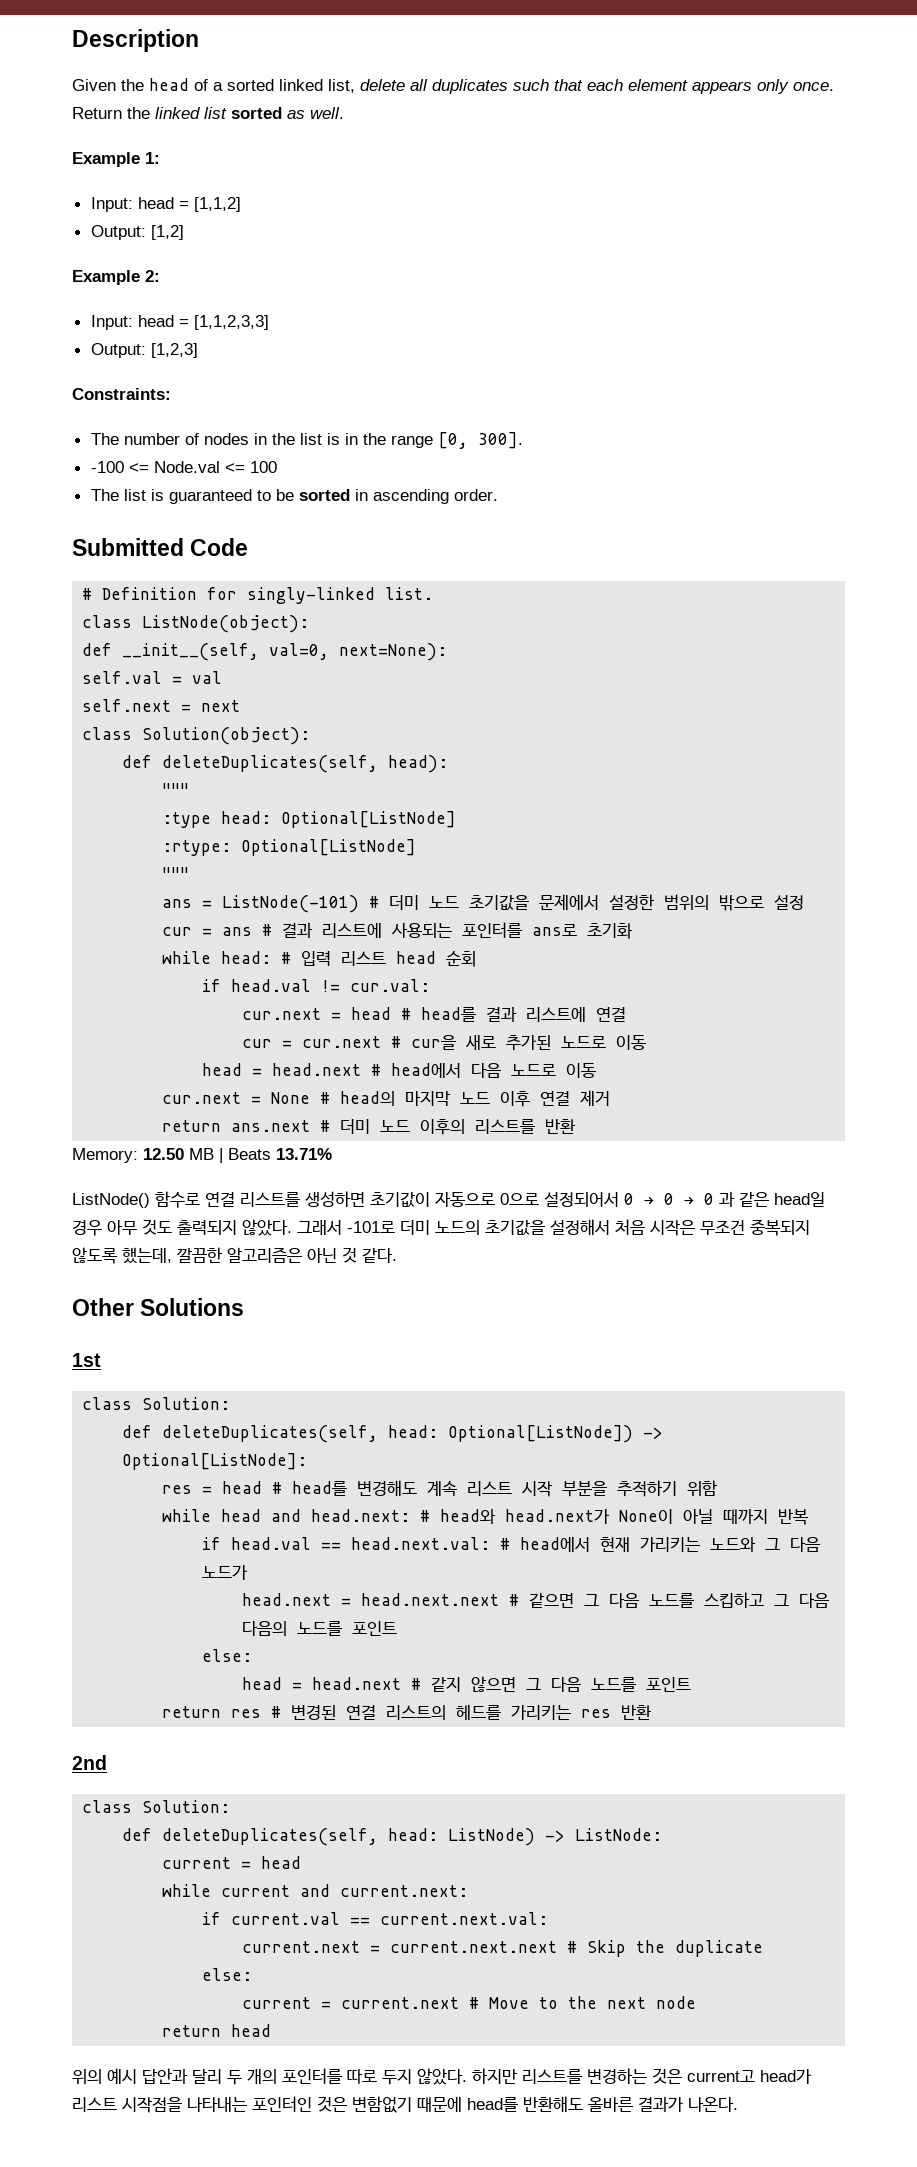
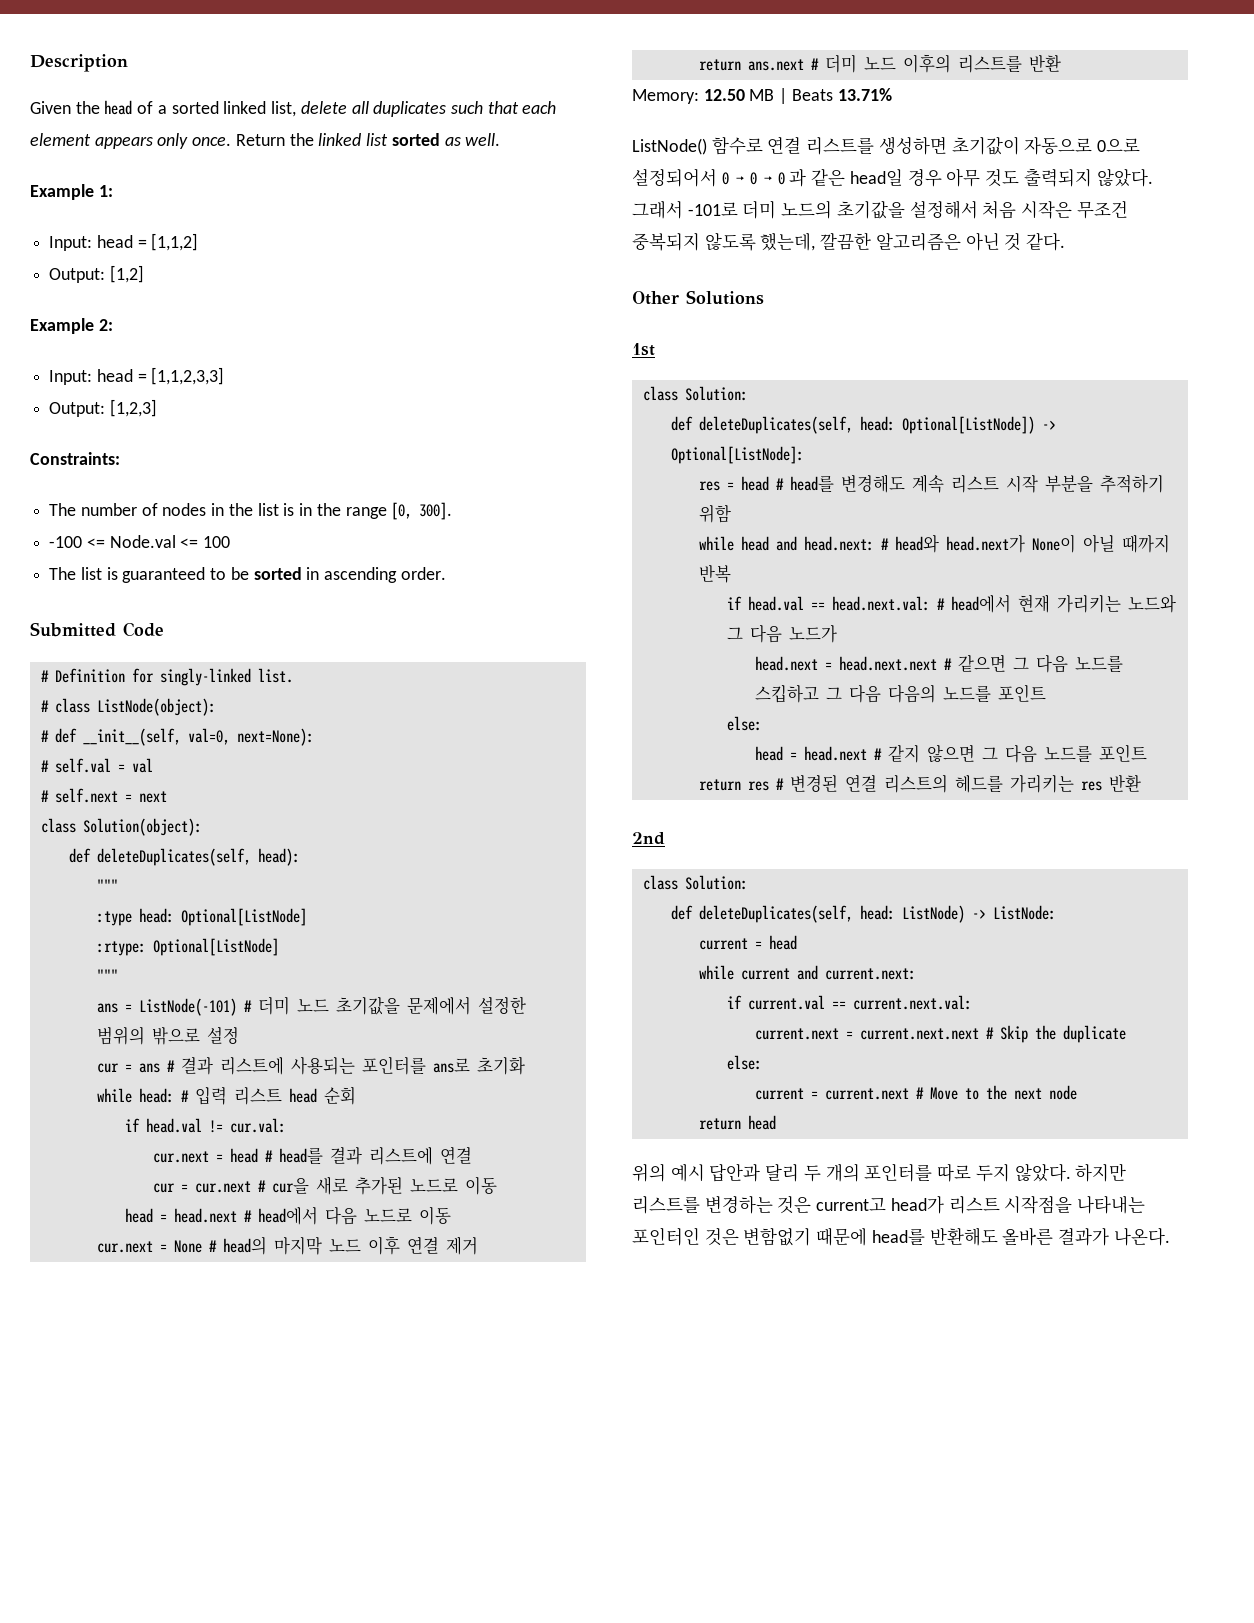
(434, 593) none -> [40,700,49,712] #
(310, 624) none -> [40,730,49,742] #
(448, 652) none -> [40,760,49,772] #
(223, 677) none -> [40,790,49,802] #

